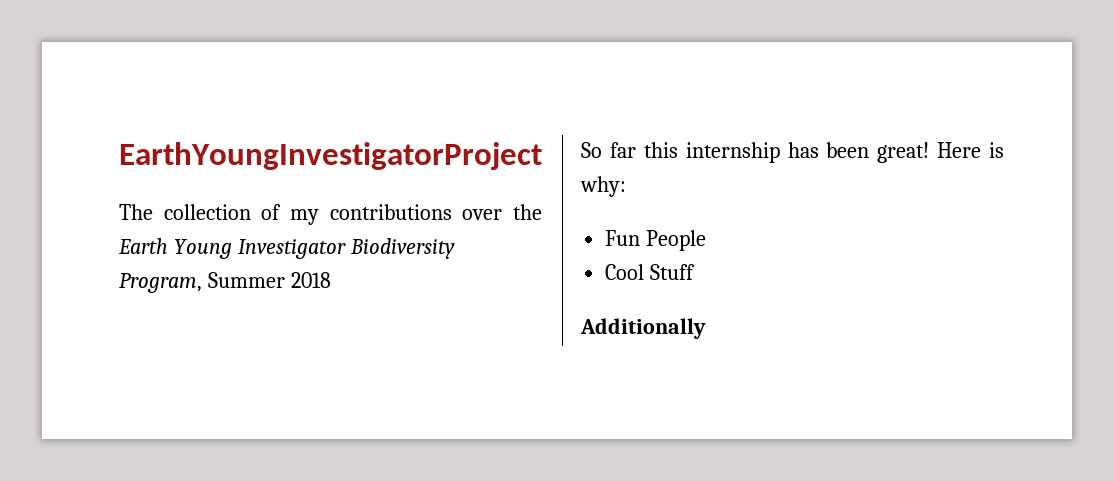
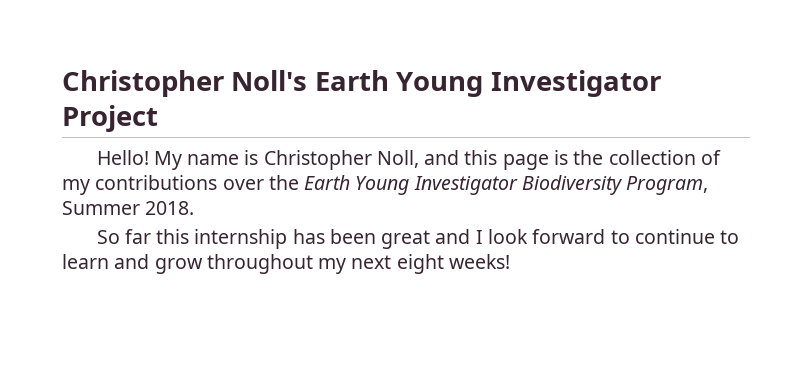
[119,142,542,170] [119,204,153,220] EarthYoungInvestigatorProject // The -> [62,70,661,97] [62,105,158,132] [96,150,604,170] Christopher Noll's Earth Young Investigator Project // Hello! My name is Christopher Noll, and this page is the
[290,272,331,288] 2018 -> [145,201,195,215] 2018.
[877,142,1004,163] [580,176,626,197] [605,230,707,251] [605,264,696,280] [580,318,706,339] great! Here is why: // Fun People // Cool Stuff // Additionally -> [381,229,740,249] [62,254,510,274] great and I look forward to continue to learn and grow throughout my next eight weeks!

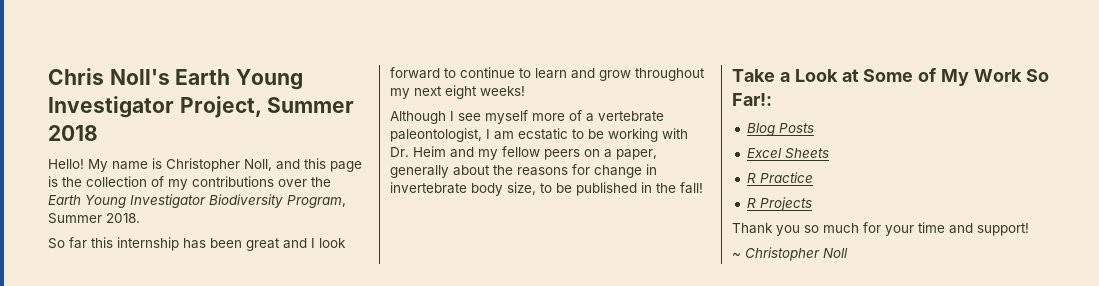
[62,70,224,97] Christopher -> [48,68,104,85] Chris
[62,105,158,132] Project -> [179,96,355,118] [48,125,98,141] Project, Summer 2018
(510, 261) none -> [390,110,664,124] [390,128,688,142] [390,146,657,160] [390,164,657,178] [390,182,703,196] [732,68,1049,86] [732,93,772,106] [746,123,814,136] [746,148,829,159] [746,172,813,183] [746,197,812,211] [732,222,1029,236] [732,247,848,261] // Although I see myself more of a vertebrate paleontologist, I am ecstatic to be working with Dr. Heim and my fellow peers on a paper, generally about the reasons for change in invertebrate body size, to be published in the fall! // Take a Look at Some of My Work So Far!: // Blog Posts // Excel Sheets // R Practice // R Projects // Thank you so much for your time and support! // ~ Christopher Noll

